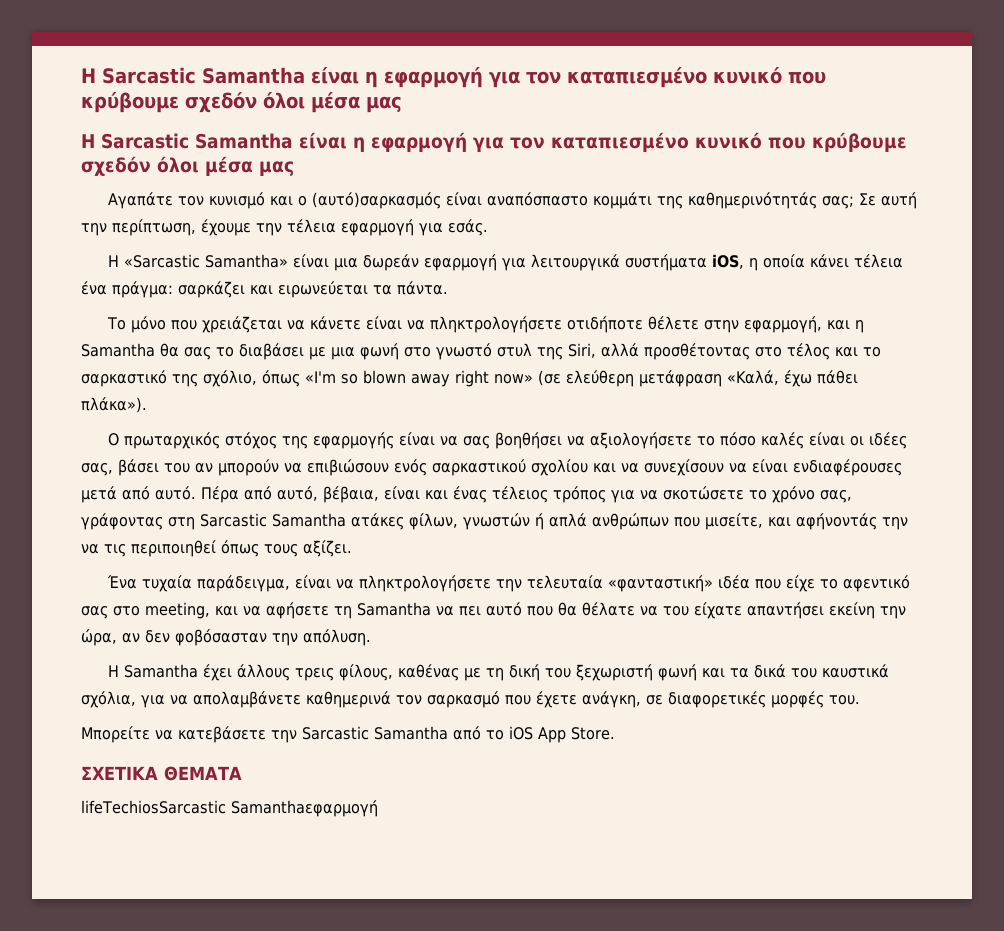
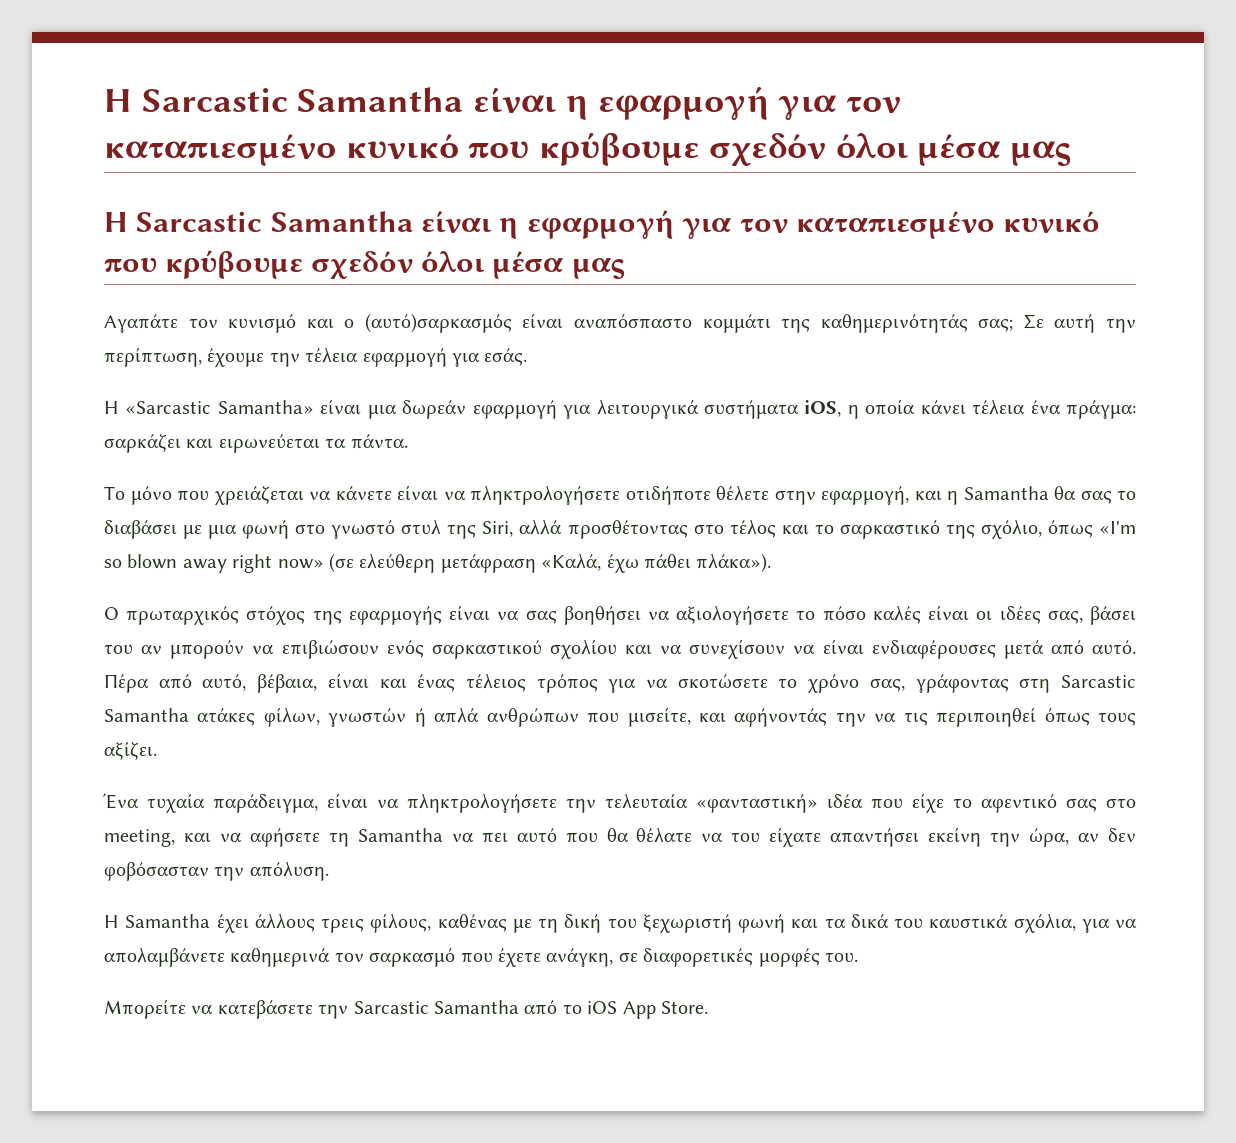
[81,766,242,781] [81,800,378,817] // ΣΧΕΤΙΚΑ ΘΕΜΑΤΑ // lifeTechiosSarcastic Samanthaεφαρμογή -> (708, 1007) none

